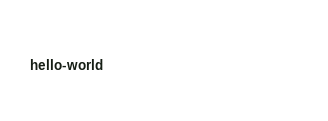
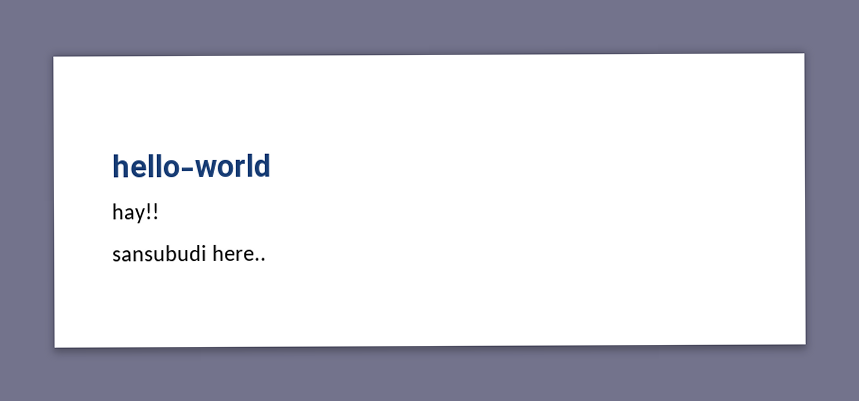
(103, 64) none -> [112,203,160,224] [112,244,267,262] // hay!! // sansubudi here..

